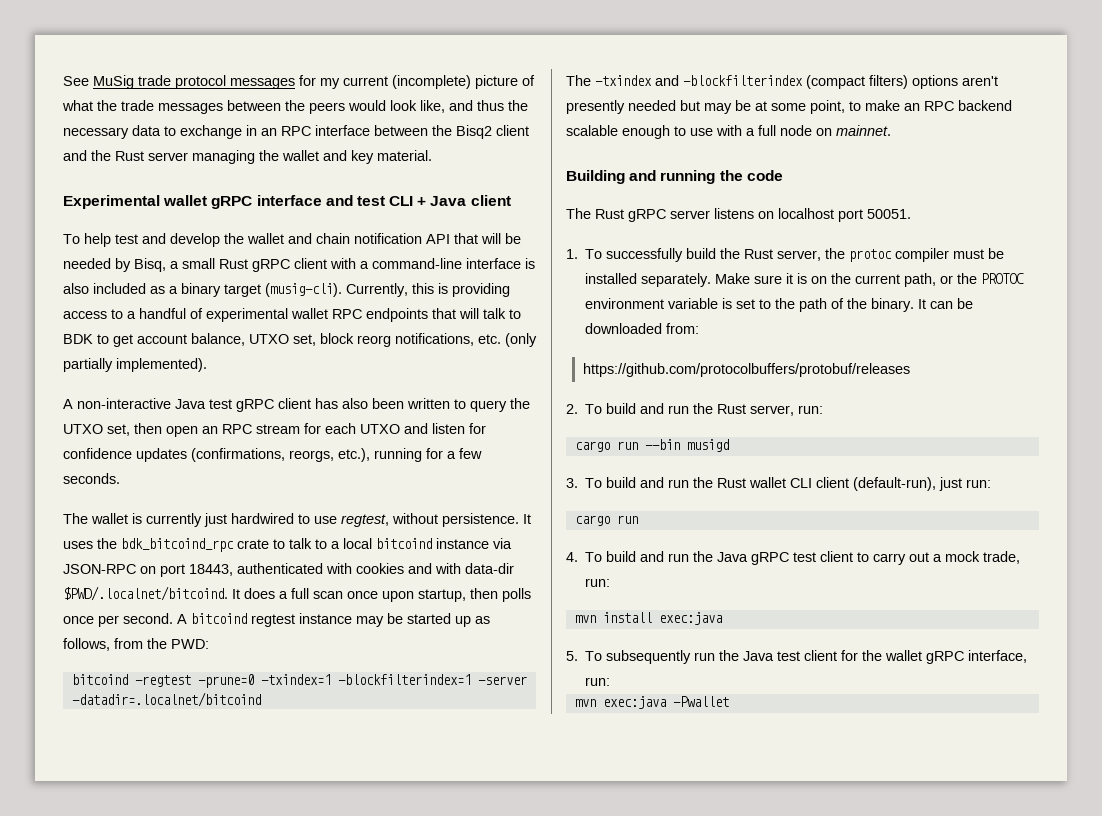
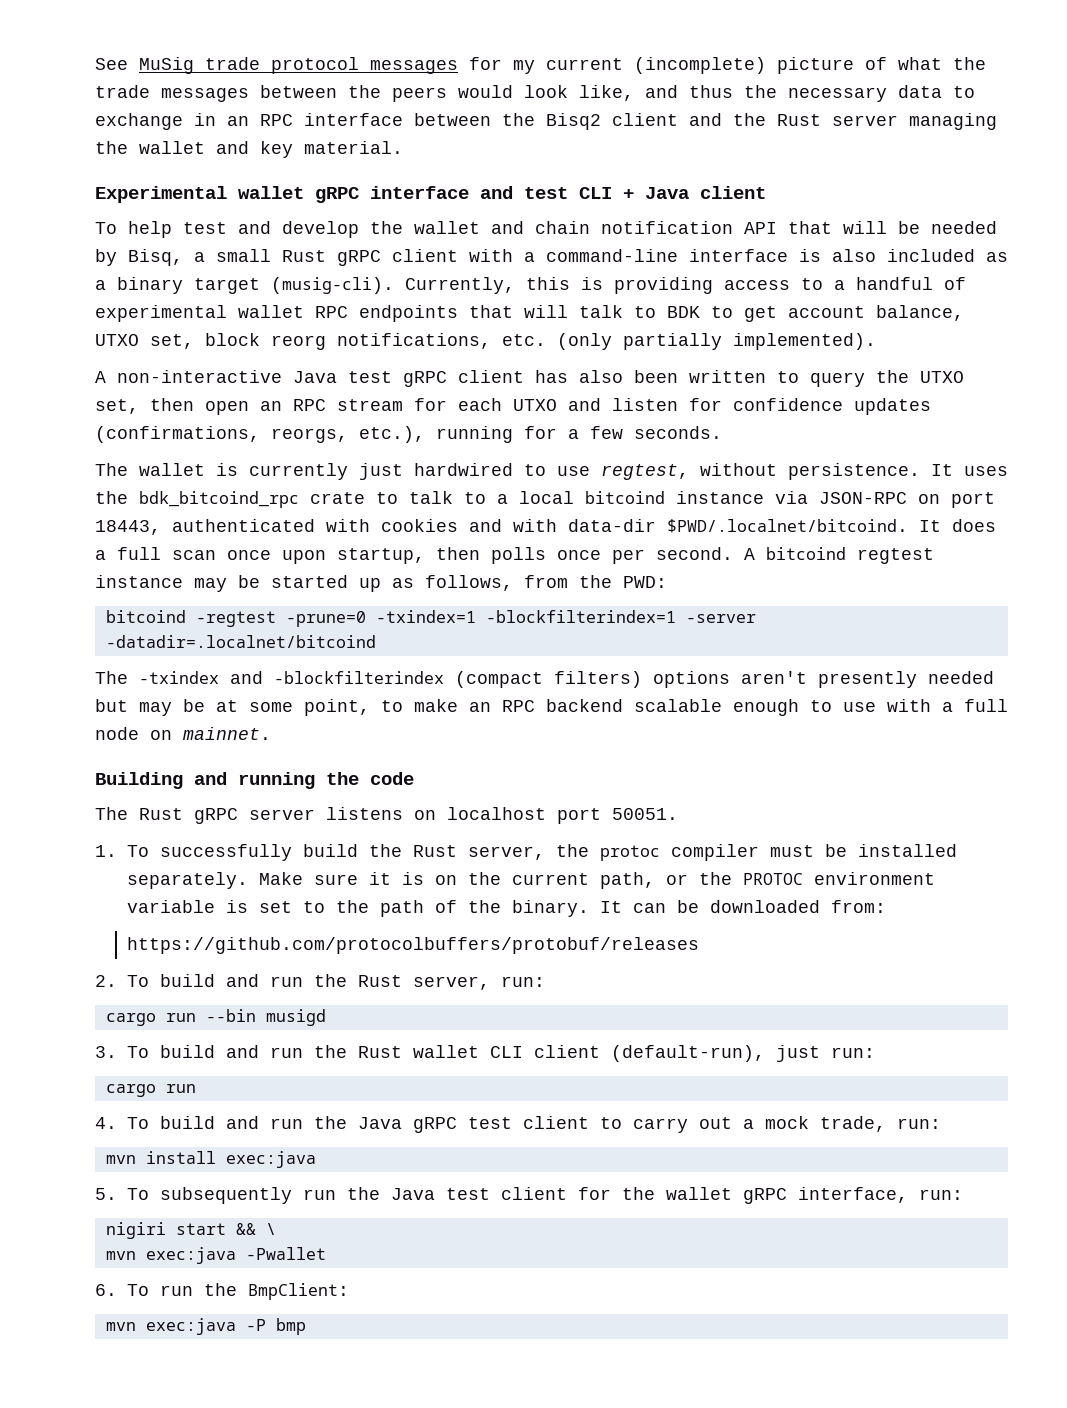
(611, 681) none -> [105,1222,276,1239] // nigiri start && \
(729, 701) none -> [95,1283,350,1300] [105,1318,306,1335] // 6. To run the BmpClient: // mvn exec:java -P bmp

